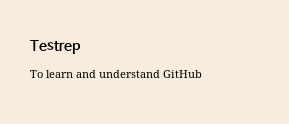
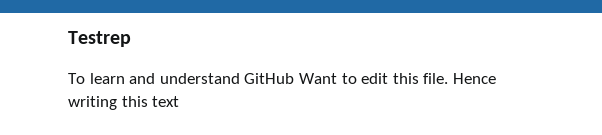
(202, 74) none -> [298,73,496,84] [68,96,180,110] Want to edit this file. Hence writing this text

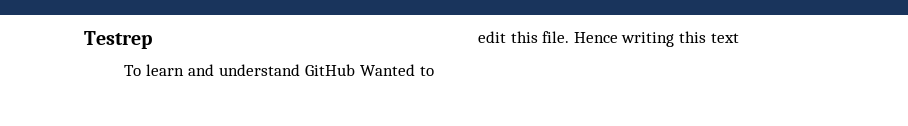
[298,73,337,84] Want -> [360,64,416,76] Wanted

